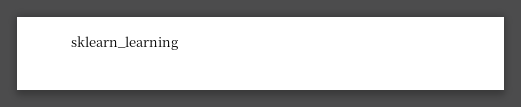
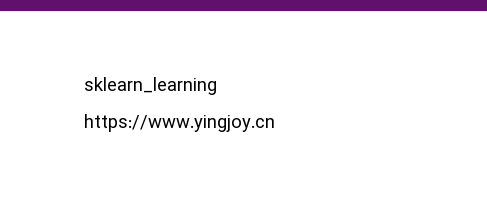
(178, 43) none -> [84,114,275,132] // https://www.yingjoy.cn

